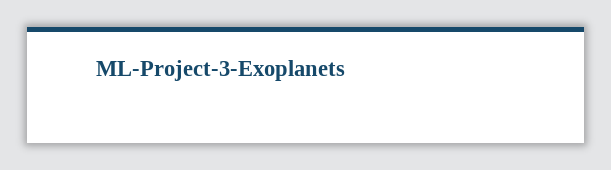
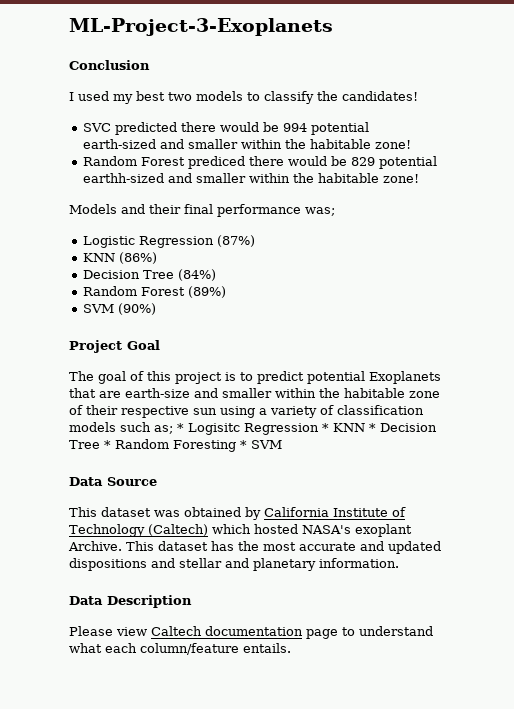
(345, 70) none -> [69,60,150,70] [69,91,418,104] [83,122,370,135] [83,139,412,149] [83,156,438,169] [83,173,420,183] [69,204,335,217] [83,235,256,248] [83,252,158,264] [83,269,217,281] [83,286,227,298] [83,303,157,315] [69,340,160,353] [69,371,441,384] [69,388,440,398] [69,405,424,418] [69,422,437,435] [69,439,282,452] [69,477,157,486] [69,507,406,520] [69,524,412,537] [68,541,441,554] [69,558,399,571] [69,595,192,608] [69,626,433,639] [69,643,291,655] // Conclusion // I used my best two models to classify the candidates! // SVC predicted there would be 994 potential earth-sized and smaller within the habitable zone! // Random Forest prediced there would be 829 potential earthh-sized and smaller within the habitable zone! // Models and their final performance was; // Logistic Regression (87%) // KNN (86%) // Decision Tree (84%) // Random Forest (89%) // SVM (90%) // Project Goal // The goal of this project is to predict potential Exoplanets that are earth-size and smaller within the habitable zone of their respective sun using a variety of classification models such as; * Logisitc Regression * KNN * Decision Tree * Random Foresting * SVM // Data Source // This dataset was obtained by California Institute of Technology (Caltech) which hosted NASA's exoplant Archive. This dataset has the most accurate and updated dispositions and stellar and planetary information. // Data Description // Please view Caltech documentation page to understand what each column/feature entails.

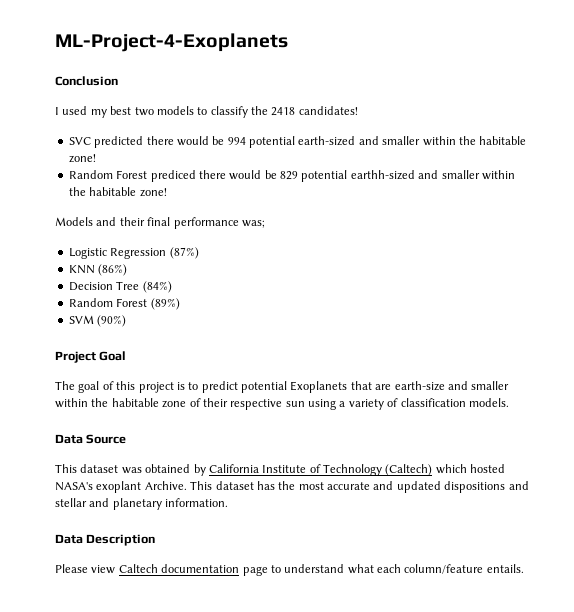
[69,18,333,36] ML-Project-3-Exoplanets -> [55,33,288,52] ML-Project-4-Exoplanets
(338, 96) none -> [271,107,296,116] 2418
[69,422,437,435] [69,439,282,452] models such as; * Logisitc Regression * KNN * Decision Tree * Random Foresting * SVM -> [468,398,509,407] models.

